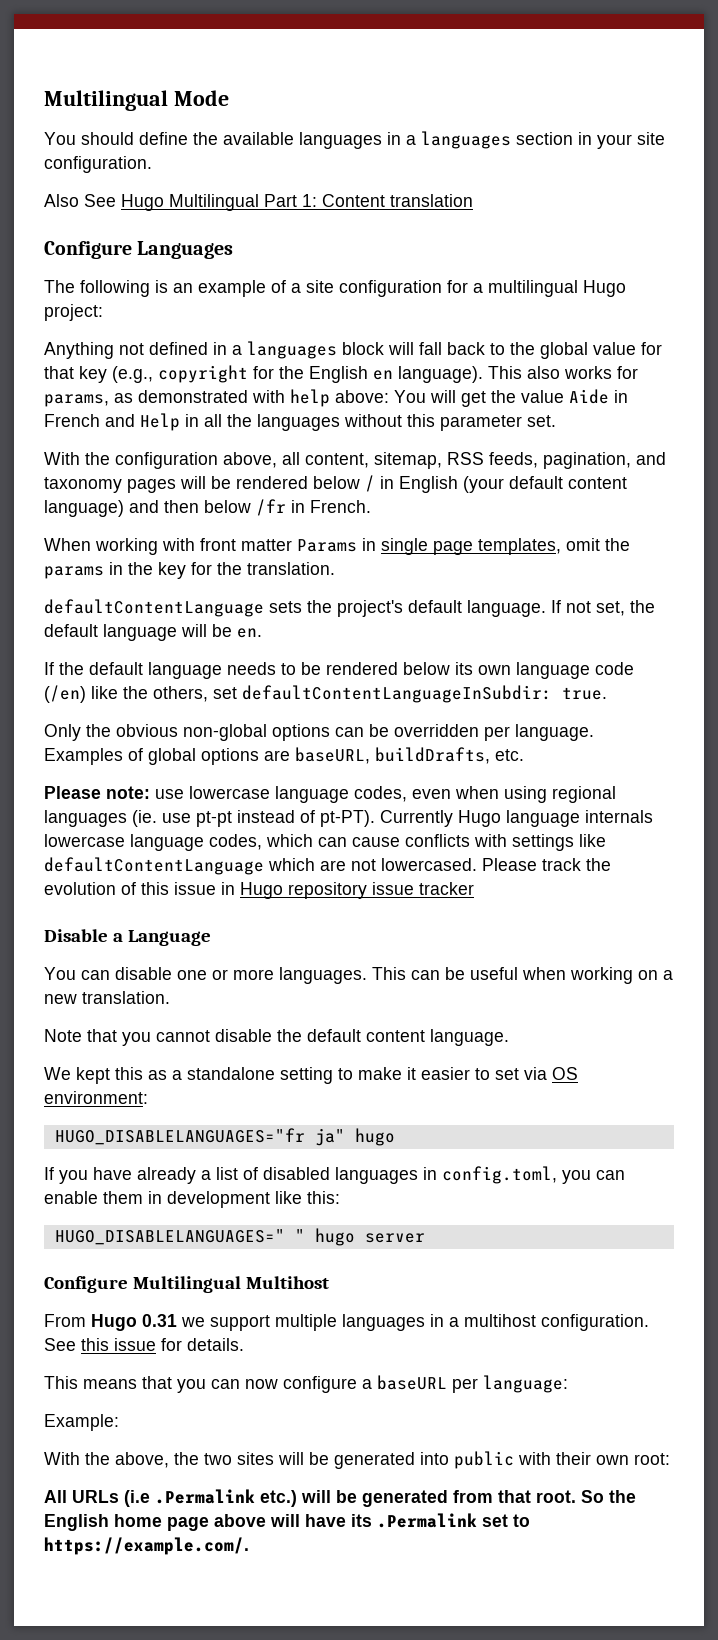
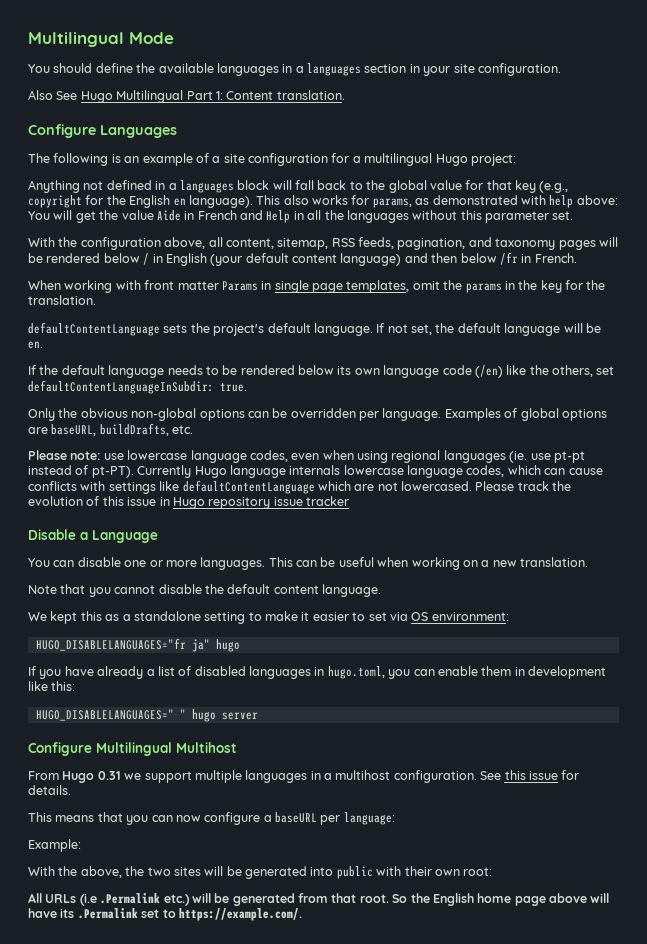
[390,194,473,207] translation -> [276,90,345,100] translation.
[442,1166,557,1184] config.toml, -> [327,666,385,679] hugo.toml,

